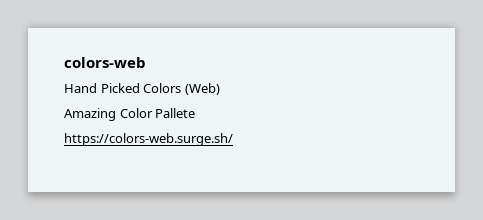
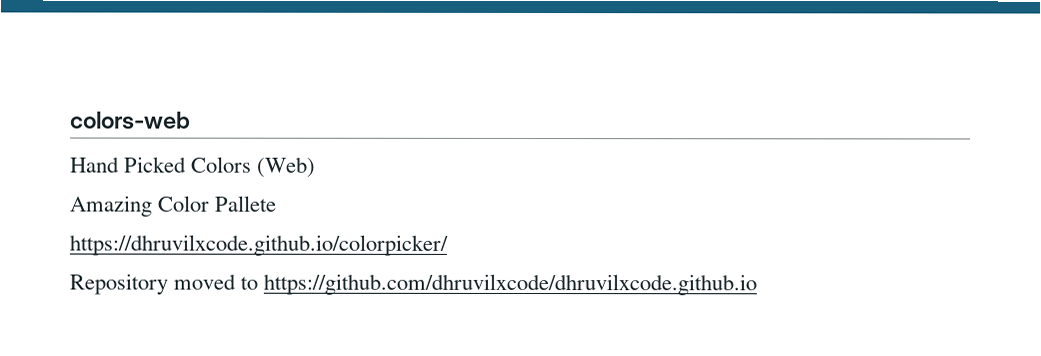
[64,133,233,146] https://colors-web.surge.sh/ -> [69,234,448,256] [69,273,758,296] https://dhruvilxcode.github.io/colorpicker/ // Repository moved to https://github.com/dhruvilxcode/dhruvilxcode.github.io

